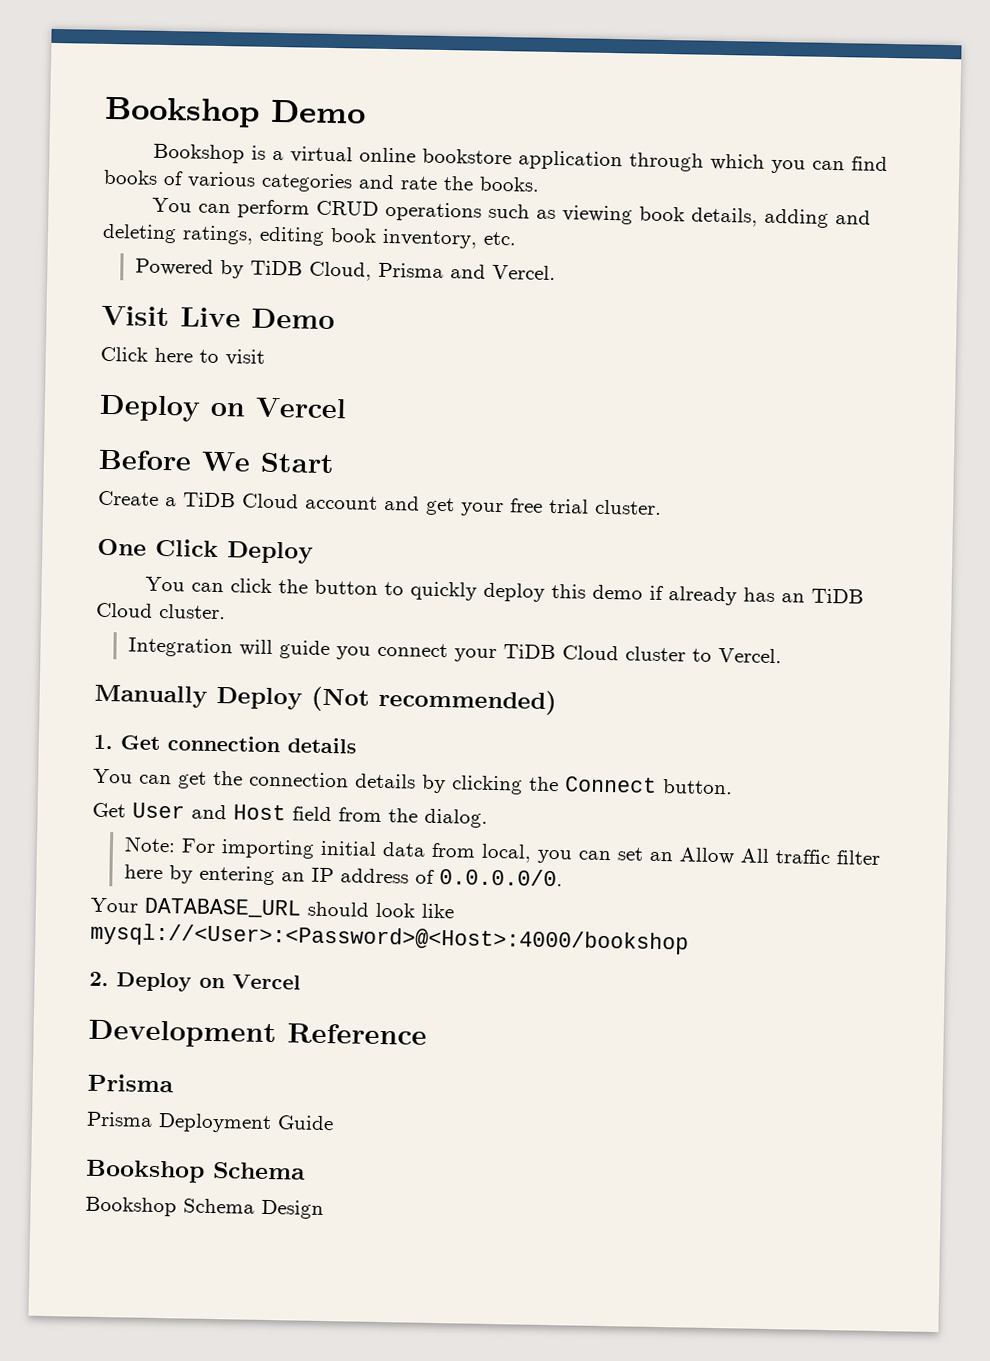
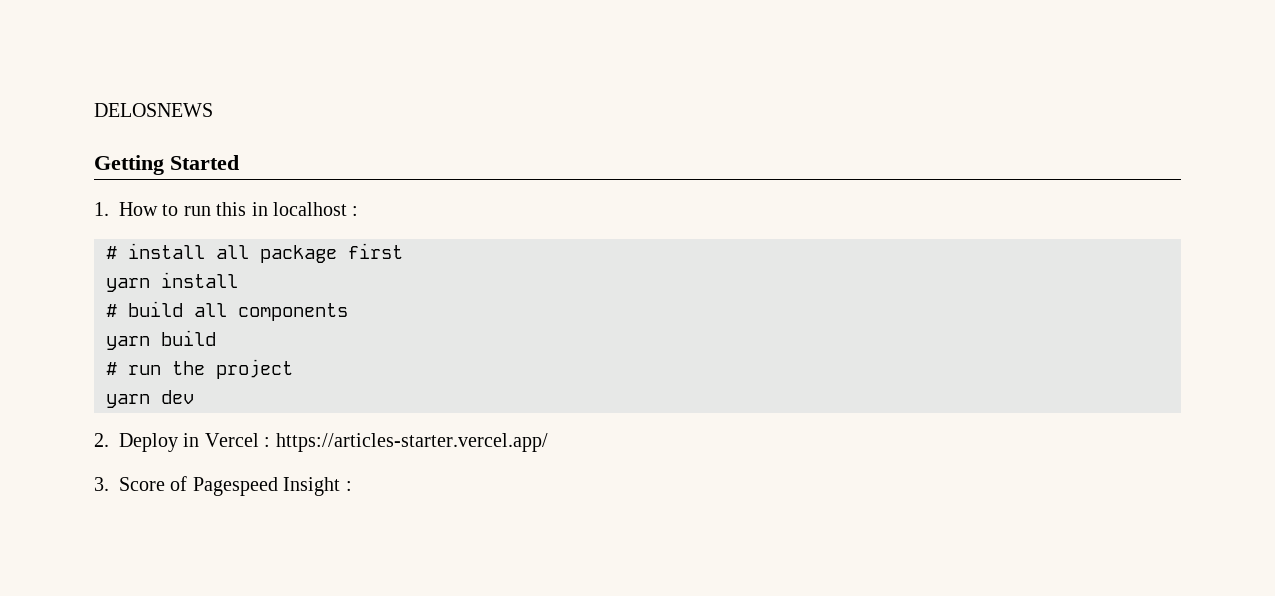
[104,96,366,128] [153,143,889,174] [103,169,540,193] [152,197,872,228] [102,223,517,249] [134,258,556,281] [101,305,335,330] [100,346,265,366] [99,394,347,422] [98,449,335,474] [98,490,662,517] [97,538,314,564] [145,576,865,606] [96,602,226,620] [127,637,782,664] [94,684,557,716] [93,734,357,754] [93,768,733,795] [92,802,488,828] [123,836,880,865] [123,864,563,887] [90,897,454,919] [90,922,689,955] [89,971,301,992] [88,1019,427,1049] [87,1073,174,1093] [86,1111,334,1134] [85,1159,306,1183] [85,1196,324,1220] Bookshop Demo // Bookshop is a virtual online bookstore application through which you can find books of various categories and rate the books. // You can perform CRUD operations such as viewing book details, adding and deleting ratings, editing book inventory, etc. // Powered by TiDB Cloud, Prisma and Vercel. // Visit Live Demo // Click here to visit // Deploy on Vercel // Before We Start // Create a TiDB Cloud account and get your free trial cluster. // One Click Deploy // You can click the button to quickly deploy this demo if already has an TiDB Cloud cluster. // Integration will guide you connect your TiDB Cloud cluster to Vercel. // Manually Deploy (Not recommended) // 1. Get connection details // You can get the connection details by clicking the Connect button. // Get User and Host field from the dialog. // Note: For importing initial data from local, you can set an Allow All traffic filter here by entering an IP address of 0.0.0.0/0. // Your DATABASE_URL should look like mysql://<User>:<Password>@<Host>:4000/bookshop // 2. Deploy on Vercel // Development Reference // Prisma // Prisma Deployment Guide // Bookshop Schema // Bookshop Schema Design -> [94,103,213,117] [94,155,239,175] [94,202,359,216] [106,243,403,263] [106,272,238,292] [106,301,348,321] [106,330,216,350] [106,359,293,379] [106,390,194,408] [94,433,548,452] [94,476,352,496] DELOSNEWS // Getting Started // 1. How to run this in localhost : // # install all package first // yarn install // # build all components // yarn build // # run the project // yarn dev // 2. Deploy in Vercel : https://articles-starter.vercel.app/ // 3. Score of Pagespeed Insight :

